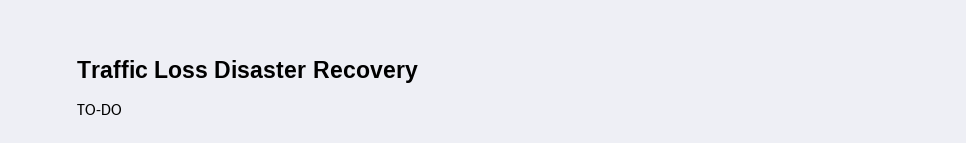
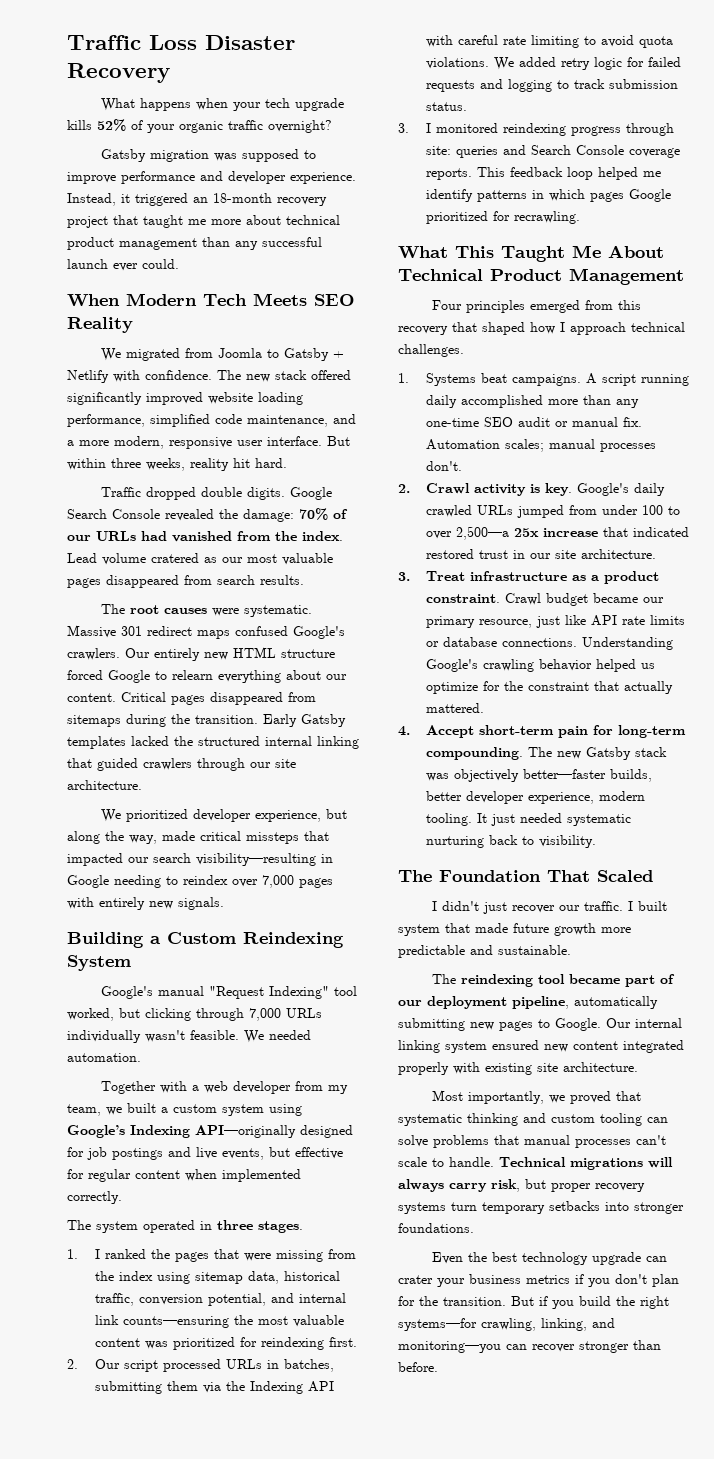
[77,104,122,115] TO-DO -> [100,98,344,111] [67,119,332,133] [100,149,316,162] [67,171,356,184] [67,193,327,206] [67,215,340,228] [67,237,322,250] [67,259,179,271] [67,293,355,307] [67,317,133,333] [100,348,344,361] [67,370,351,383] [67,392,303,405] [67,414,356,427] [67,436,350,449] [67,458,287,471] [100,487,332,500] [67,508,348,522] [67,531,343,542] [67,553,333,565] [67,575,304,588] [100,604,312,617] [67,625,345,639] [67,647,335,661] [67,670,347,683] [67,692,316,705] [67,714,346,727] [67,736,359,749] [67,758,296,771] [67,780,142,790] [100,809,347,822] [67,831,329,844] [67,853,333,866] [67,875,333,888] [67,897,224,910] [67,932,344,948] [67,955,131,971] [100,986,357,999] [67,1008,322,1021] [67,1030,311,1043] [67,1053,141,1062] [100,1081,348,1094] [67,1103,302,1116] [67,1125,353,1138] [67,1147,343,1160] [67,1169,301,1182] [67,1191,122,1204] [67,1220,303,1233] [67,1249,356,1262] [94,1271,340,1284] [94,1293,346,1306] [94,1315,344,1328] [94,1337,357,1350] [67,1359,334,1372] [94,1381,334,1394] [425,35,673,48] [425,57,681,70] [425,79,678,92] [425,102,467,111] [398,123,674,136] [425,145,680,158] [425,167,661,180] [425,189,671,202] [425,211,580,224] [398,245,664,262] [398,268,684,285] [431,300,641,313] [398,322,685,335] [398,344,464,357] [398,373,689,386] [425,395,639,408] [425,417,642,427] [425,439,656,452] [425,461,462,471] [398,483,665,496] [425,505,680,518] [425,526,689,540] [425,549,656,559] [398,571,659,584] [425,593,664,606] [425,615,685,628] [425,637,673,650] [425,659,655,672] [425,681,673,694] [425,703,484,713] [398,725,686,738] [425,747,667,760] [425,769,652,782] [425,791,645,804] [425,813,631,826] [425,835,596,848] [398,870,653,882] [431,901,667,914] [398,923,631,936] [398,945,571,958] [431,974,675,987] [398,996,658,1009] [398,1018,682,1031] [398,1040,684,1053] [398,1062,638,1075] [431,1090,641,1104] [398,1113,668,1126] [398,1135,666,1148] [398,1157,673,1170] [398,1179,645,1192] [398,1201,684,1214] [398,1223,474,1233] [431,1252,667,1265] [398,1274,679,1287] [398,1296,669,1309] [398,1318,615,1331] [398,1340,661,1353] [398,1362,438,1372] What happens when your tech upgrade kills 52% of your organic traffic overnight? // Gatsby migration was supposed to improve performance and developer experience. Instead, it triggered an 18-month recovery project that taught me more about technical product management than any successful launch ever could. // When Modern Tech Meets SEO Reality // We migrated from Joomla to Gatsby + Netlify with confidence. The new stack offered significantly improved website loading performance, simplified code maintenance, and a more modern, responsive user interface. But within three weeks, reality hit hard. // Traffic dropped double digits. Google Search Console revealed the damage: 70% of our URLs had vanished from the index. Lead volume cratered as our most valuable pages disappeared from search results. // The root causes were systematic. Massive 301 redirect maps confused Google's crawlers. Our entirely new HTML structure forced Google to relearn everything about our content. Critical pages disappeared from sitemaps during the transition. Early Gatsby templates lacked the structured internal linking that guided crawlers through our site architecture. // We prioritized developer experience, but along the way, made critical missteps that impacted our search visibility—resulting in Google needing to reindex over 7,000 pages with entirely new signals. // Building a Custom Reindexing System // Google's manual "Request Indexing" tool worked, but clicking through 7,000 URLs individually wasn't feasible. We needed automation. // Together with a web developer from my team, we built a custom system using Google’s Indexing API—originally designed for job postings and live events, but effective for regular content when implemented correctly. // The system operated in three stages. // 1. I ranked the pages that were missing from the index using sitemap data, historical traffic, conversion potential, and internal link counts—ensuring the most valuable content was prioritized for reindexing first. // 2. Our script processed URLs in batches, submitting them via the Indexing API with careful rate limiting to avoid quota violations. We added retry logic for failed requests and logging to track submission status. // 3. I monitored reindexing progress through site: queries and Search Console coverage reports. This feedback loop helped me identify patterns in which pages Google prioritized for recrawling. // What This Taught Me About Technical Product Management // Four principles emerged from this recovery that shaped how I approach technical challenges. // 1. Systems beat campaigns. A script running daily accomplished more than any one-time SEO audit or manual fix. Automation scales; manual processes don't. // 2. Crawl activity is key. Google's daily crawled URLs jumped from under 100 to over 2,500—a 25x increase that indicated restored trust in our site architecture. // 3. Treat infrastructure as a product constraint. Crawl budget became our primary resource, just like API rate limits or database connections. Understanding Google's crawling behavior helped us optimize for the constraint that actually mattered. // 4. Accept short-term pain for long-term compounding. The new Gatsby stack was objectively better—faster builds, better developer experience, modern tooling. It just needed systematic nurturing back to visibility. // The Foundation That Scaled // I didn't just recover our traffic. I built system that made future growth more predictable and sustainable. // The reindexing tool became part of our deployment pipeline, automatically submitting new pages to Google. Our internal linking system ensured new content integrated properly with existing site architecture. // Most importantly, we proved that systematic thinking and custom tooling can solve problems that manual processes can't scale to handle. Technical migrations will always carry risk, but proper recovery systems turn temporary setbacks into stronger foundations. // Even the best technology upgrade can crater your business metrics if you don't plan for the transition. But if you build the right systems—for crawling, linking, and monitoring—you can recover stronger than before.

